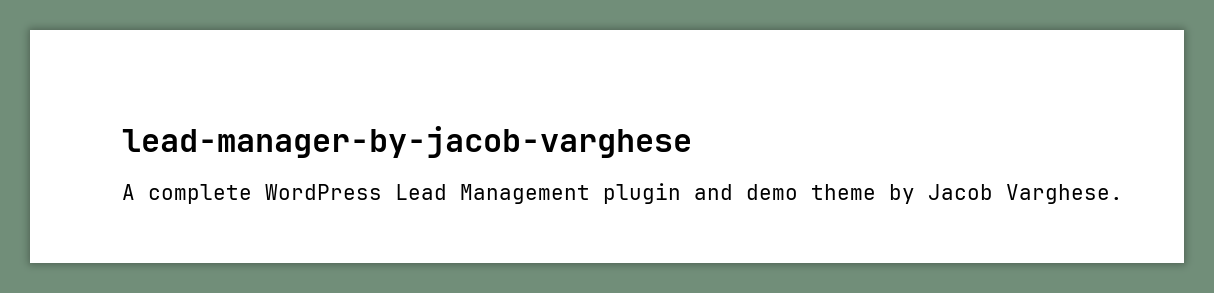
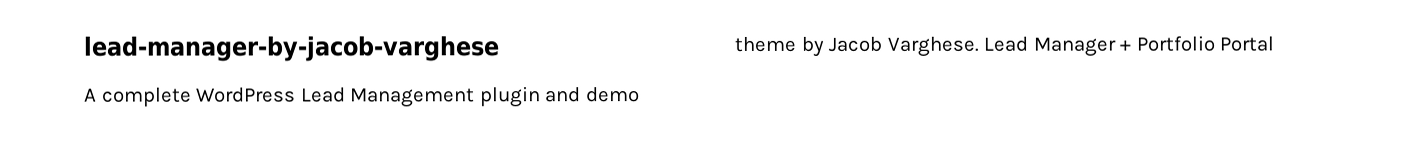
(1123, 194) none -> [983,35,1275,57] Lead Manager + Portfolio Portal

